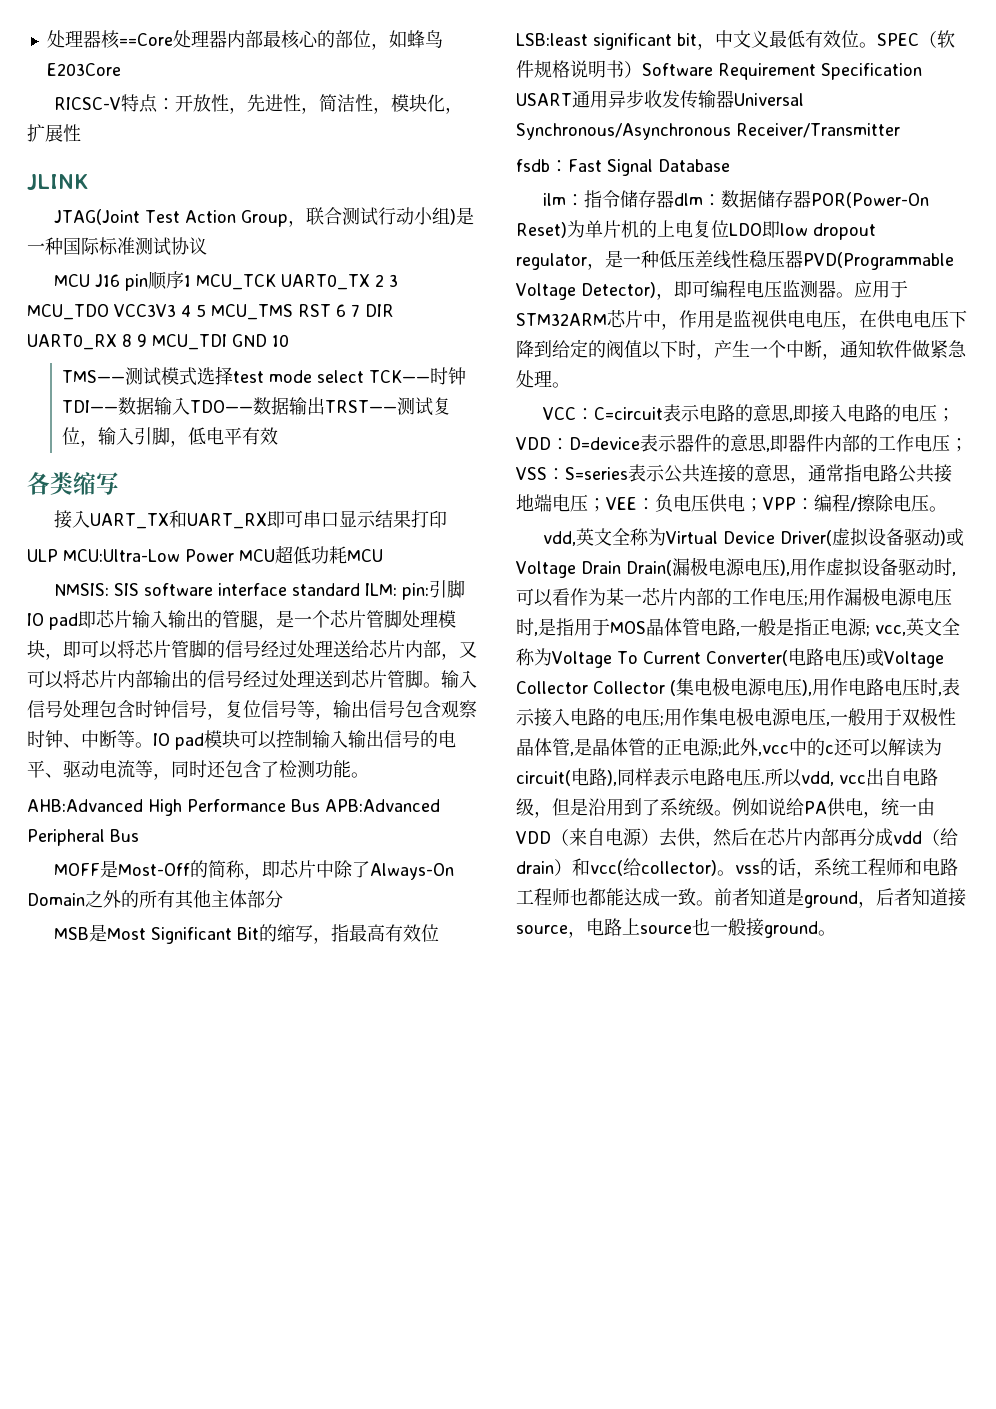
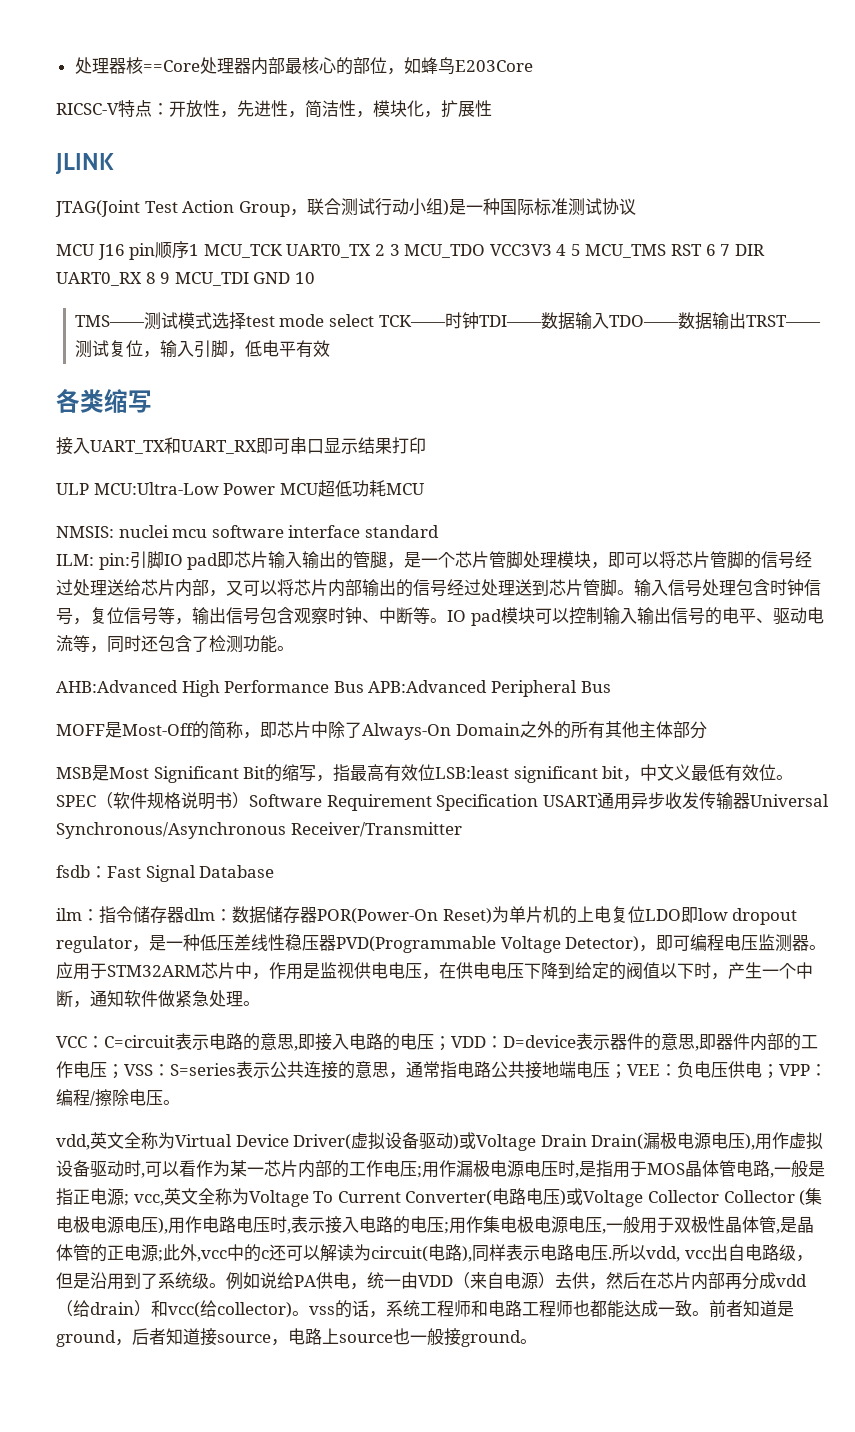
[113,583,139,596] SIS -> [118,525,208,538] nuclei mcu
(360, 589) none -> (439, 531) //

